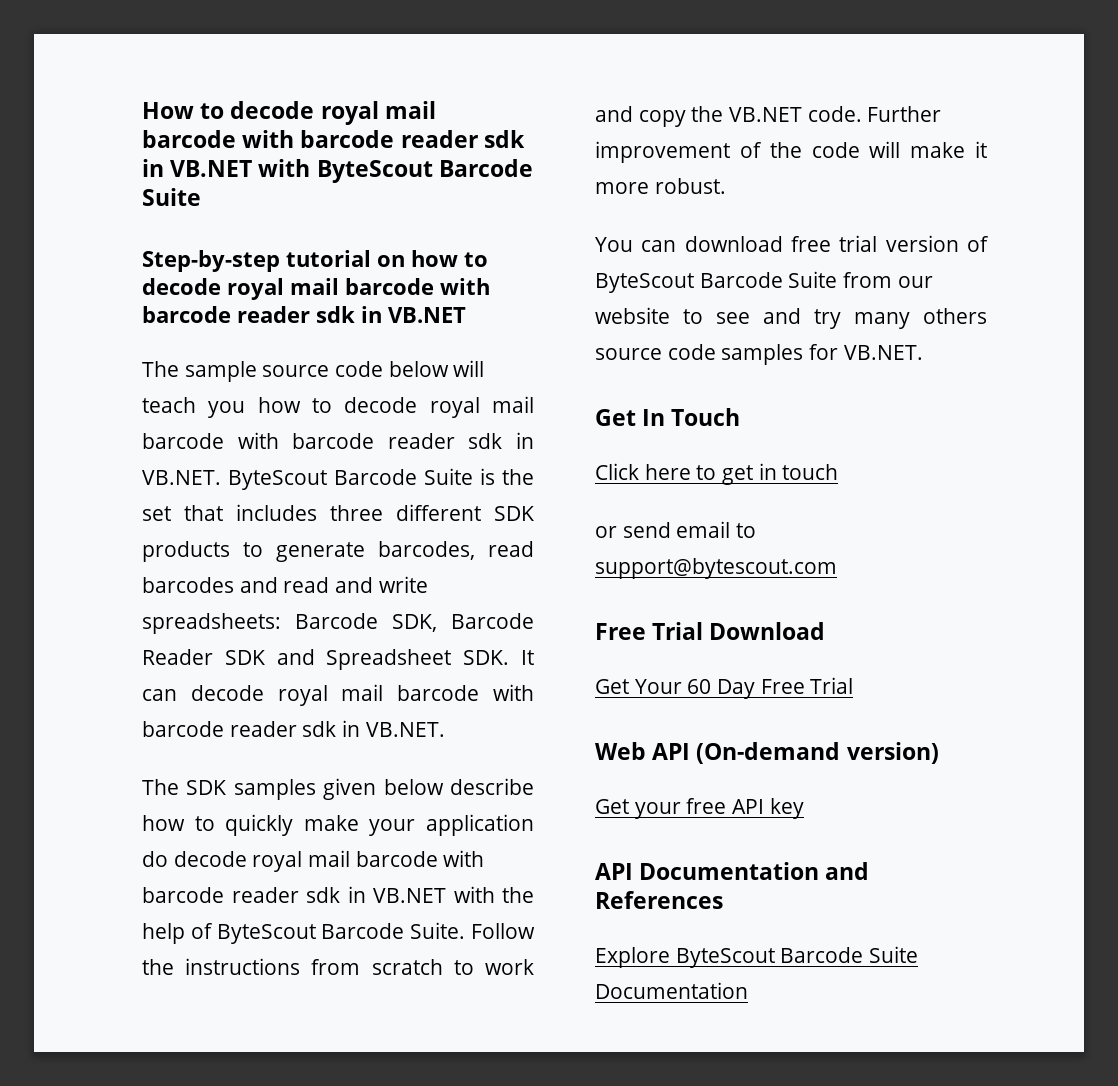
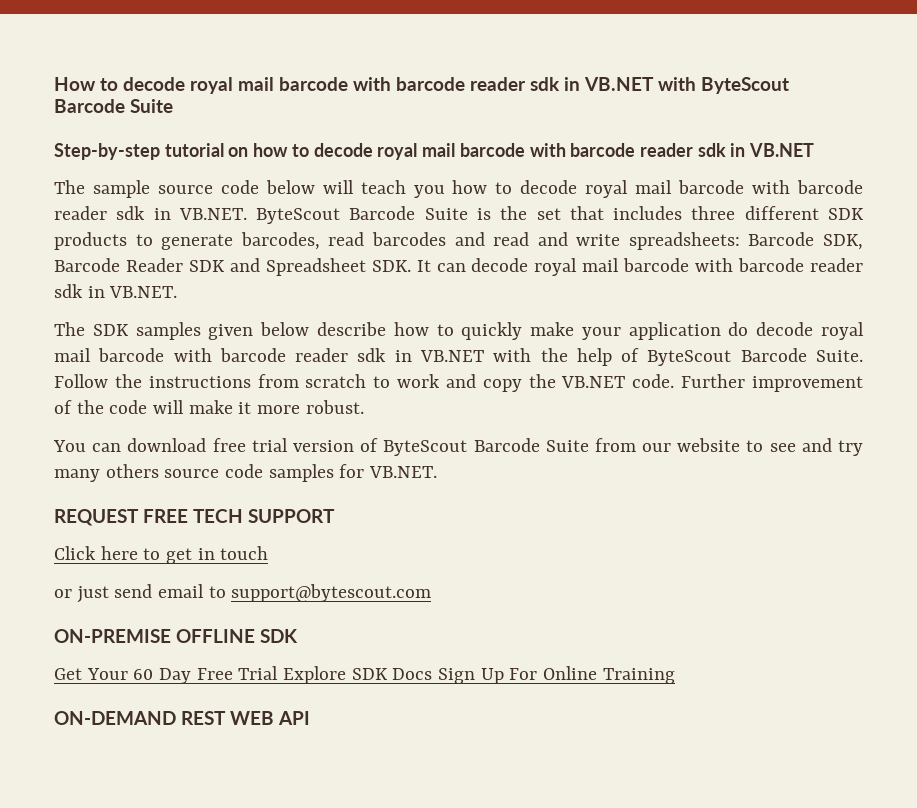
[595,408,741,426] Get In Touch -> [54,509,335,526] REQUEST FREE TECH SUPPORT
(617, 532) none -> [76,586,109,603] just
[595,622,826,640] Free Trial Download -> [54,629,298,643] ON-PREMISE OFFLINE SDK
[595,742,939,764] [595,798,804,819] [595,862,870,880] [595,891,723,909] [595,946,919,968] [595,982,748,999] // Web API (On-demand version) // Get your free API key // API Documentation and References // Explore ByteScout Barcode Suite Documentation -> [283,666,675,684] [54,711,310,725] Explore SDK Docs Sign Up For Online Training // ON-DEMAND REST WEB API

